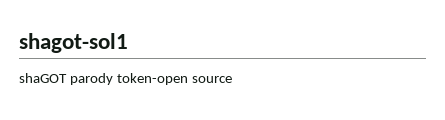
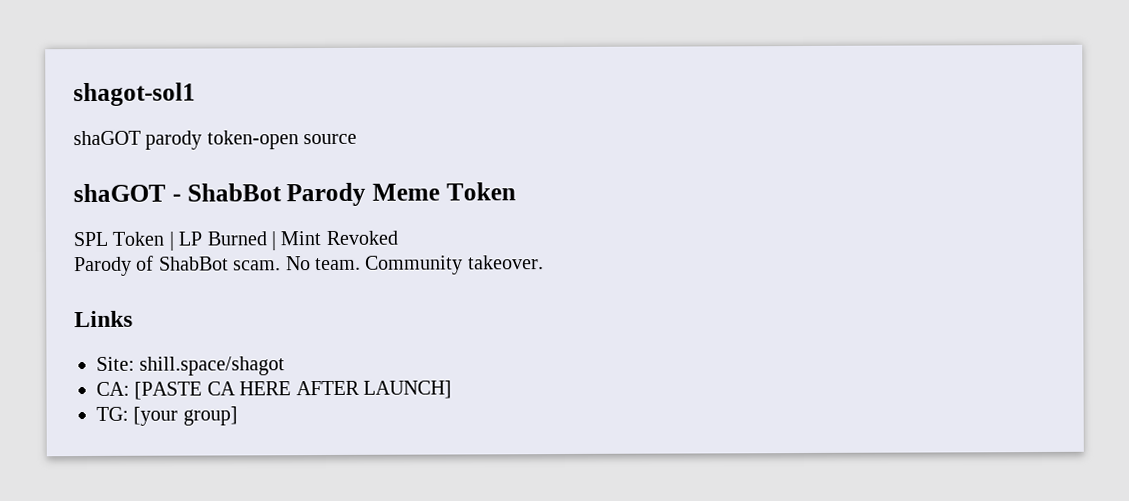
(232, 79) none -> [73,182,516,207] [73,230,398,251] [74,255,544,277] [74,310,133,328] [96,356,286,376] [96,380,452,400] [96,406,238,426] // shaGOT - ShabBot Parody Meme Token // SPL Token | LP Burned | Mint Revoked // Parody of ShabBot scam. No team. Community takeover. // Links // Site: shill.space/shagot // CA: [PASTE CA HERE AFTER LAUNCH] // TG: [your group]

